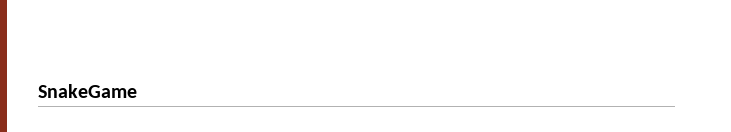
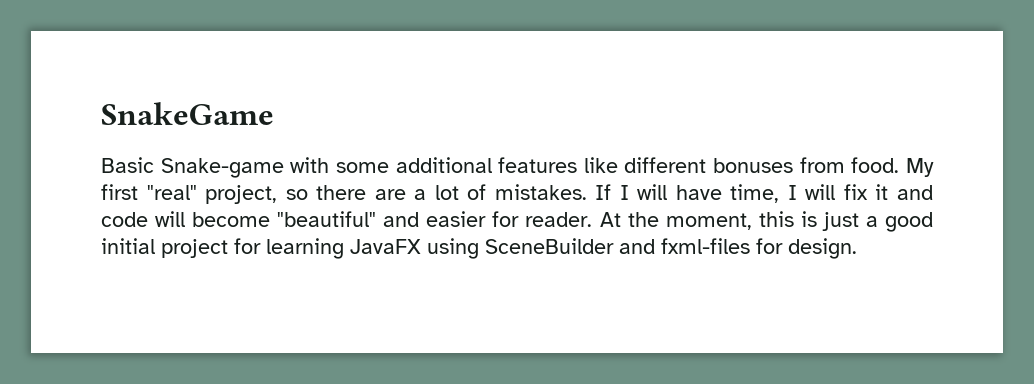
(137, 91) none -> [101,157,934,178] [101,184,933,204] [101,211,934,232] [101,238,857,259] // Basic Snake-game with some additional features like different bonuses from food. My first "real" project, so there are a lot of mistakes. If I will have time, I will fix it and code will become "beautiful" and easier for reader. At the moment, this is just a good initial project for learning JavaFX using SceneBuilder and fxml-files for design.

